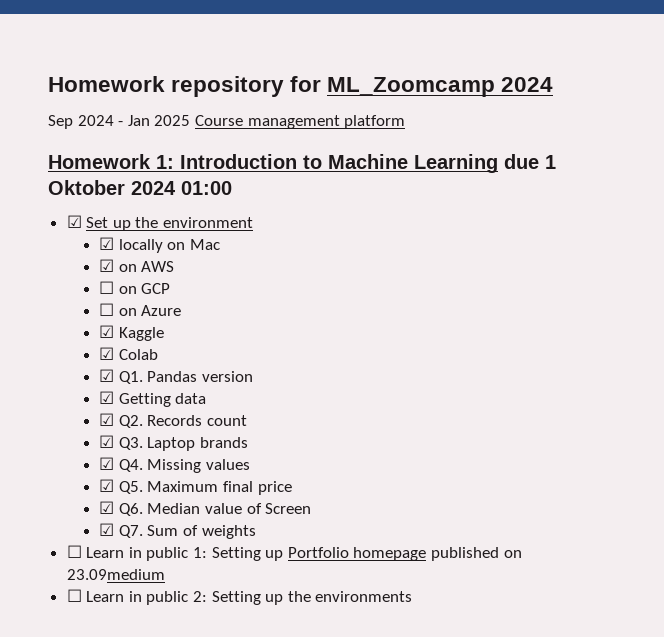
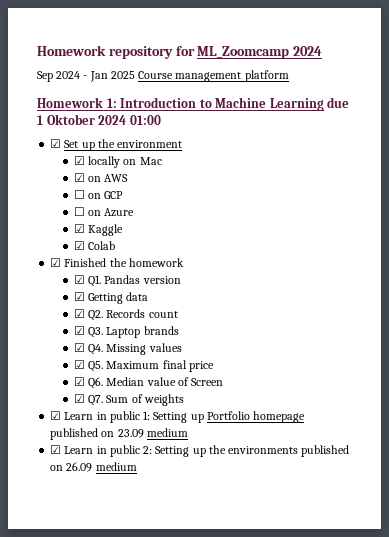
(158, 354) none -> [50,258,184,267] // ☑ Finished the homework
[66,545,82,558] ☐ -> [50,411,62,420] ☑
[66,569,165,580] [66,589,82,602] 23.09medium // ☐ -> [117,428,188,438] [50,445,62,454] 23.09 medium // ☑
(413, 596) none -> [301,445,350,457] [50,462,137,472] published on 26.09 medium

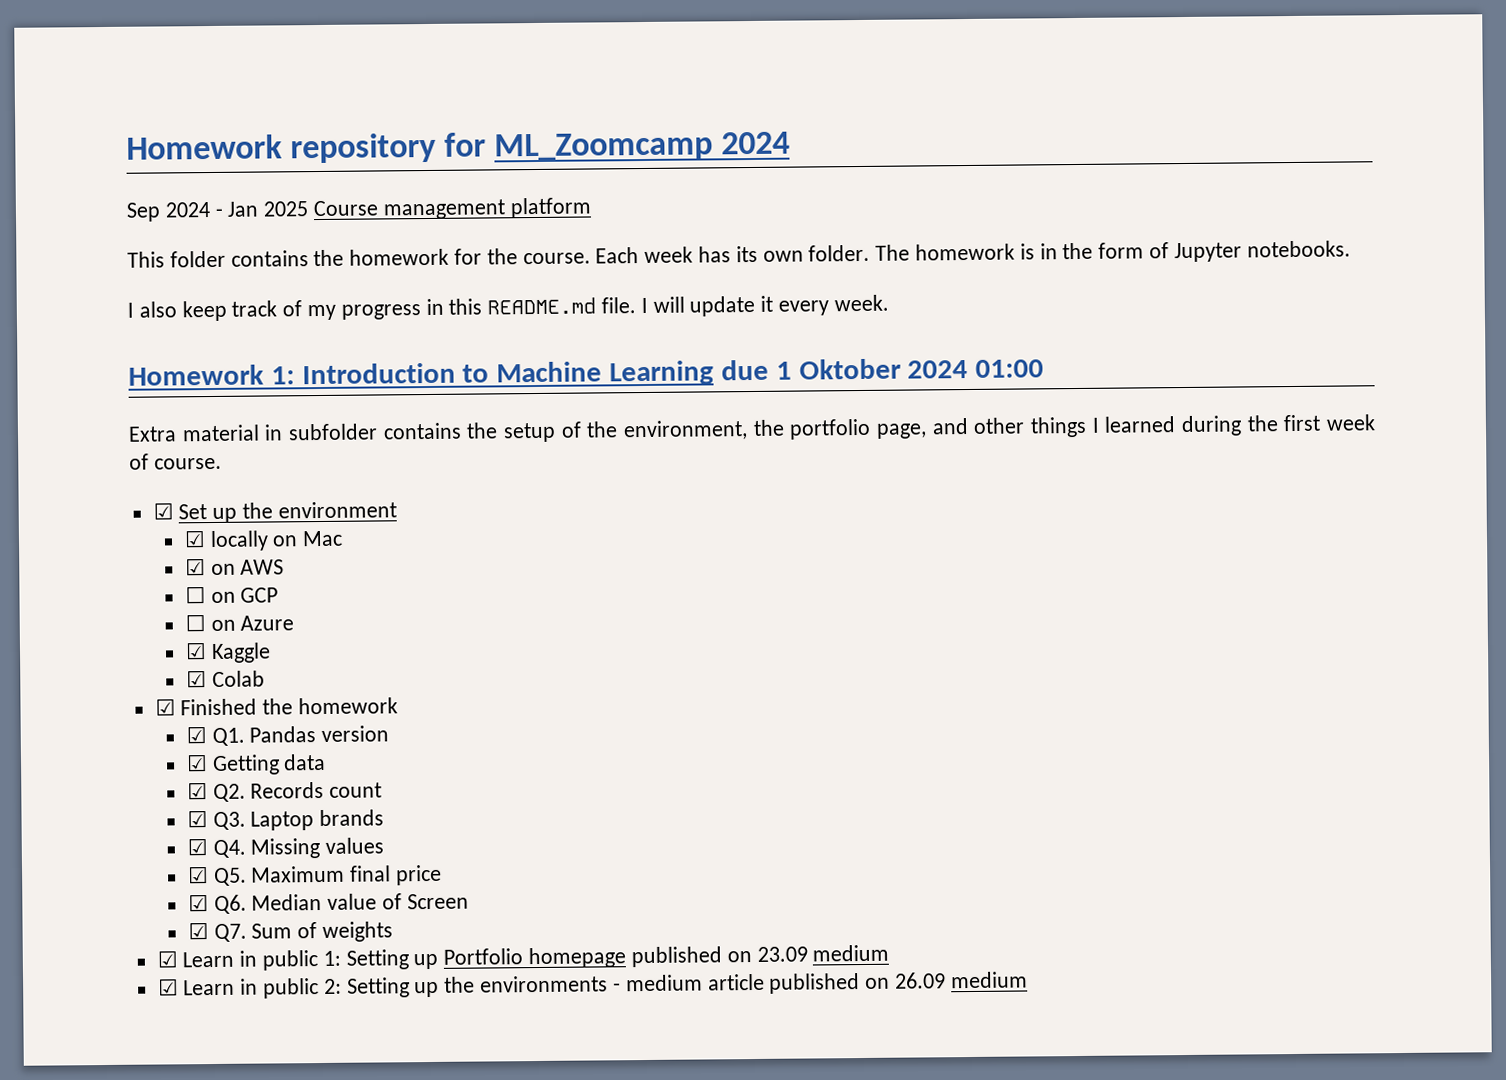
(289, 76) none -> [127,240,1351,268] [127,294,889,322] // This folder contains the homework for the course. Each week has its own folder. The homework is in the form of Jupyter notebooks. // I also keep track of my progress in this README.md file. I will update it every week.
(161, 120) none -> [128,414,1376,443] [129,453,222,470] // Extra material in subfolder contains the setup of the environment, the portfolio page, and other things I learned during the first week of course.
(299, 450) none -> [612,973,765,992] - medium article

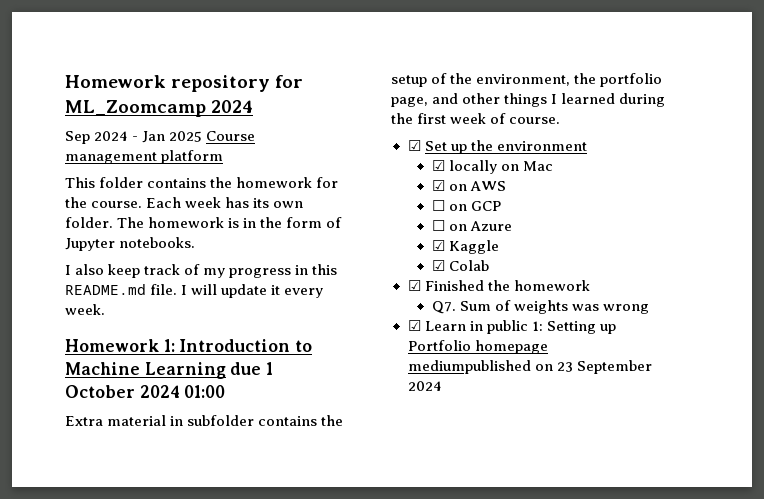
[798,358,901,380] Oktober -> [65,385,135,398] October
[185,725,390,747] [185,753,327,776] [186,781,383,803] [186,809,385,831] [186,837,385,859] [186,864,442,887] [187,893,469,915] [187,922,209,940] ☑ Q1. Pandas version // ☑ Getting data // ☑ Q2. Records count // ☑ Q3. Laptop brands // ☑ Q4. Missing values // ☑ Q5. Maximum final price // ☑ Q6. Median value of Screen // ☑ -> (590, 285) none
(393, 932) none -> [571,304,649,314] was wrong
[630,944,890,968] [157,971,1028,999] published on 23.09 medium // ☑ Learn in public 2: Setting up the environments - medium article published on 26.09 medium -> [407,360,652,374] [407,381,442,391] mediumpublished on 23 September 2024

